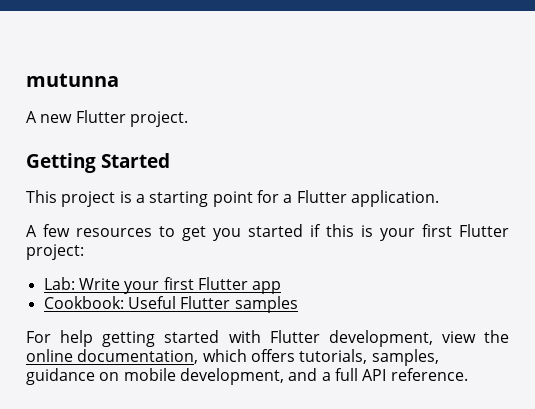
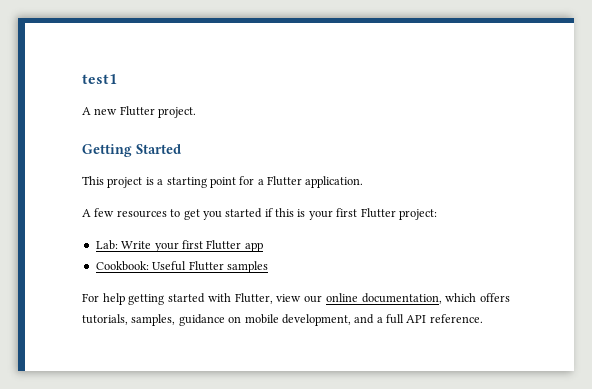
[26,73,119,87] mutunna -> [82,74,117,84] test1
[269,330,509,347] Flutter development, view the -> [234,293,323,304] Flutter, view our

